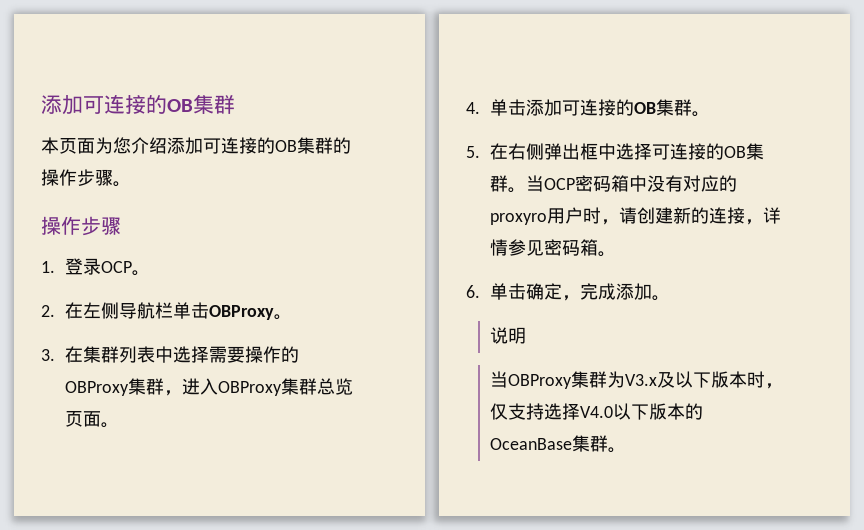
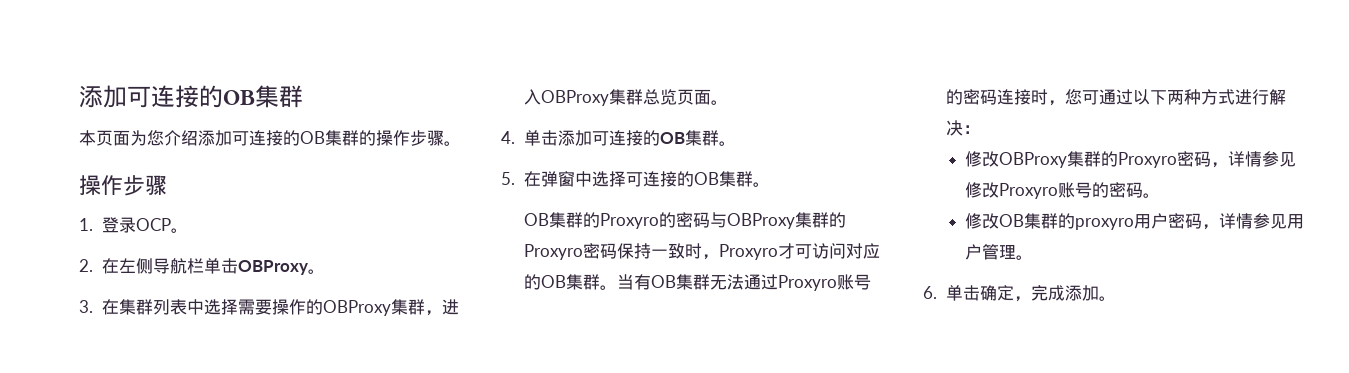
[507,143,598,160] 右侧弹出框 -> [541,171,576,187] 弹窗
[525,175,737,192] [489,207,781,225] [489,239,598,256] 当OCP密码箱中没有对应的proxyro用户时，请创建新的连接，详情参见密码箱 -> [524,212,847,229] [524,243,881,260] [524,274,872,291] [946,89,1287,106] [946,120,981,136] [964,151,1296,168] [964,182,1160,199] [964,213,1304,230] [964,244,1016,260] // OB集群的Proxyro的密码与OBProxy集群的Proxyro密码保持一致时，Proxyro才可访问对应的OB集群。当有OB集群无法通过Proxyro账号的密码连接时，您可通过以下两种方式进行解决： // 修改OBProxy集群的Proxyro密码，详情参见修改Proxyro账号的密码。 // 修改OB集群的proxyro用户密码，详情参见用户管理
[489,327,526,344] [489,371,783,389] [489,403,703,420] [489,435,626,453] // 说明 // 当OBProxy集群为V3.x及以下版本时，仅支持选择V4.0以下版本的OceanBase集群。 -> (1117, 298) none

